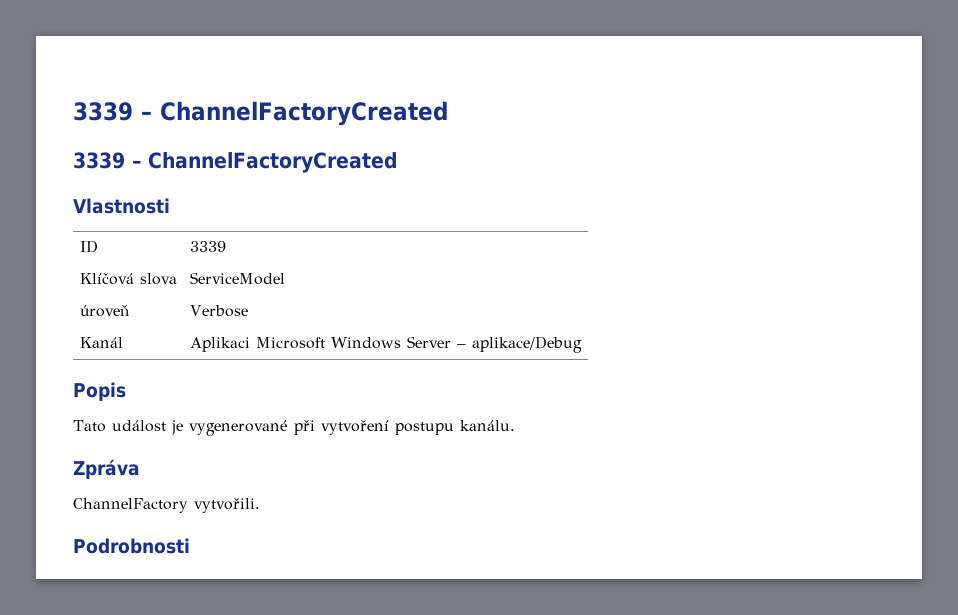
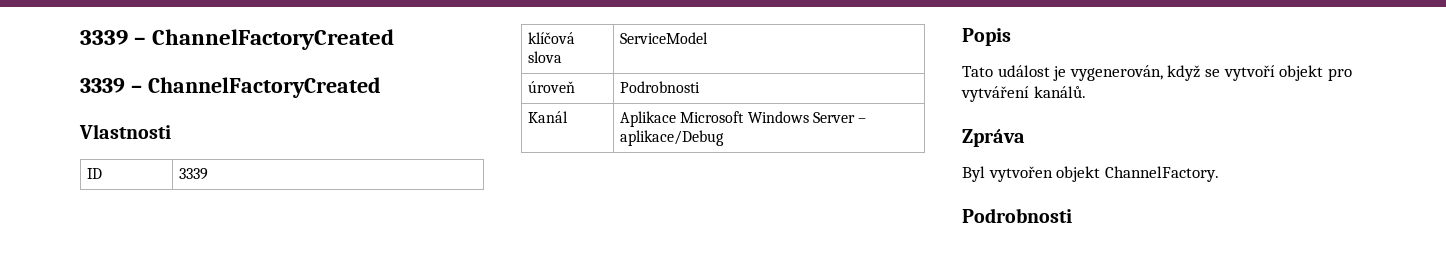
[79,273,134,285] Klíčová -> [528,32,576,44] klíčová
[189,305,248,317] Verbose -> [620,81,701,93] Podrobnosti
[189,337,250,352] Aplikaci -> [620,111,677,127] Aplikace
[188,420,515,436] [73,459,140,479] [73,498,260,513] vygenerované při vytvoření postupu kanálu. // Zpráva // ChannelFactory vytvořili. -> [1069,65,1352,81] [961,86,1086,102] [962,129,1025,147] [962,166,1219,182] vygenerován, když se vytvoří objekt pro vytváření kanálů. // Zpráva // Byl vytvořen objekt ChannelFactory.

